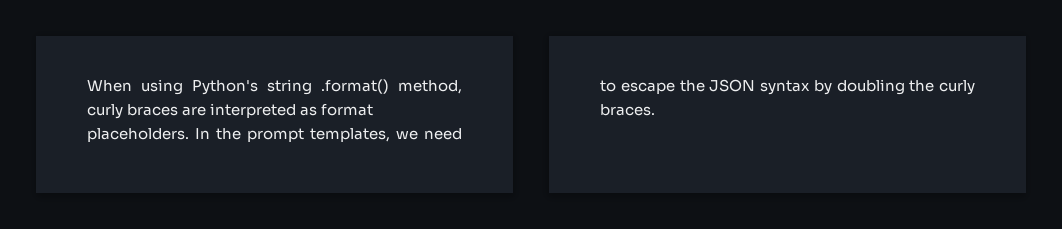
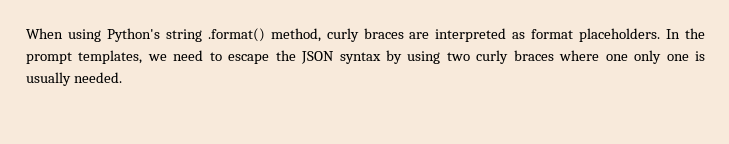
[836,79,975,95] [600,104,655,116] doubling the curly braces. -> [407,50,706,64] [26,72,122,86] using two curly braces where one only one is usually needed.

